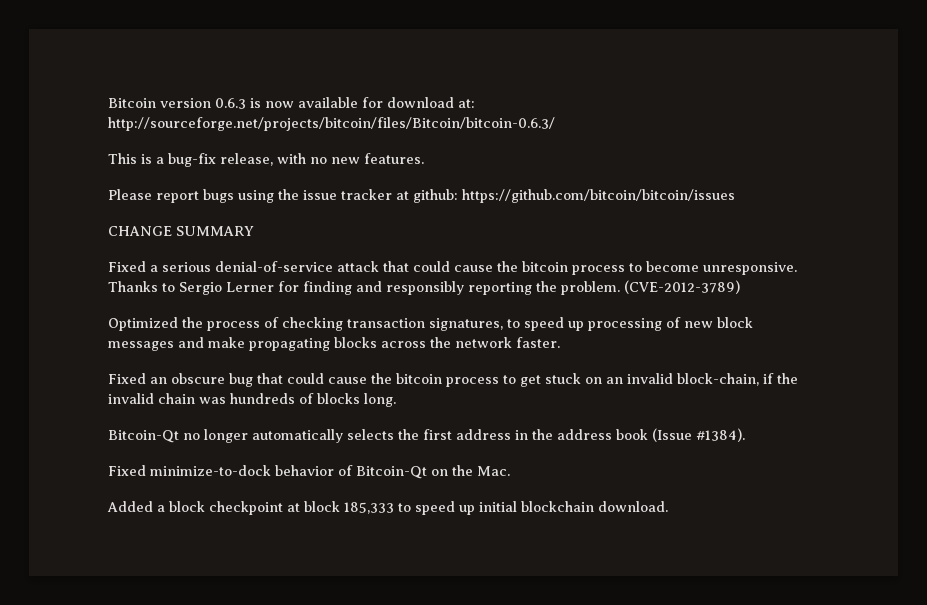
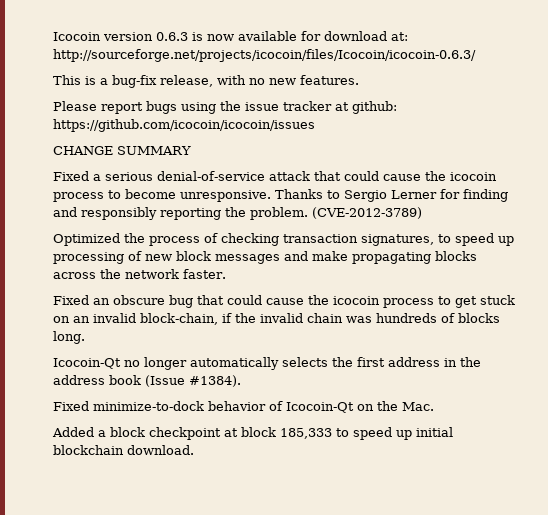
[108,98,156,108] Bitcoin -> [53,32,101,41] Icocoin
[108,117,555,131] http://sourceforge.net/projects/bitcoin/files/Bitcoin/bitcoin-0.6.3/ -> [53,49,476,62] http://sourceforge.net/projects/icocoin/files/Icocoin/icocoin-0.6.3/
[462,189,735,203] https://github.com/bitcoin/bitcoin/issues -> [53,119,315,132] https://github.com/icocoin/icocoin/issues
[522,261,568,272] bitcoin -> [450,172,497,181] icocoin
[396,373,442,384] bitcoin -> [333,296,380,305] icocoin
[108,430,179,443] Bitcoin-Qt -> [53,358,121,369] Icocoin-Qt
[356,466,427,479] Bitcoin-Qt -> [286,402,354,413] Icocoin-Qt

